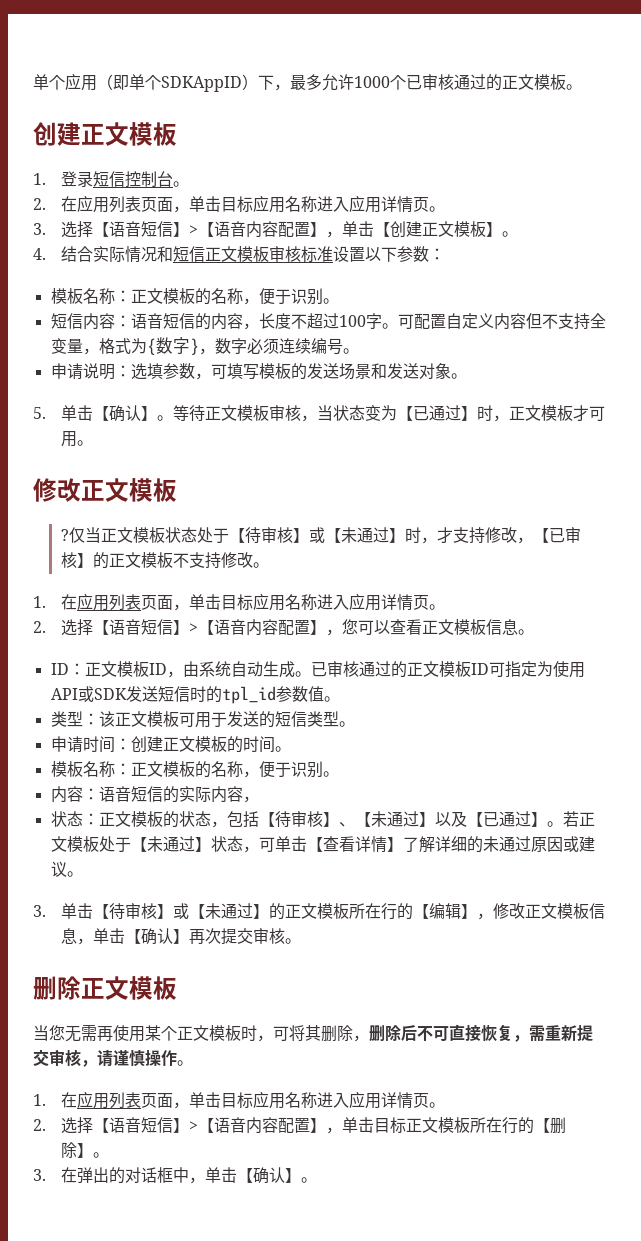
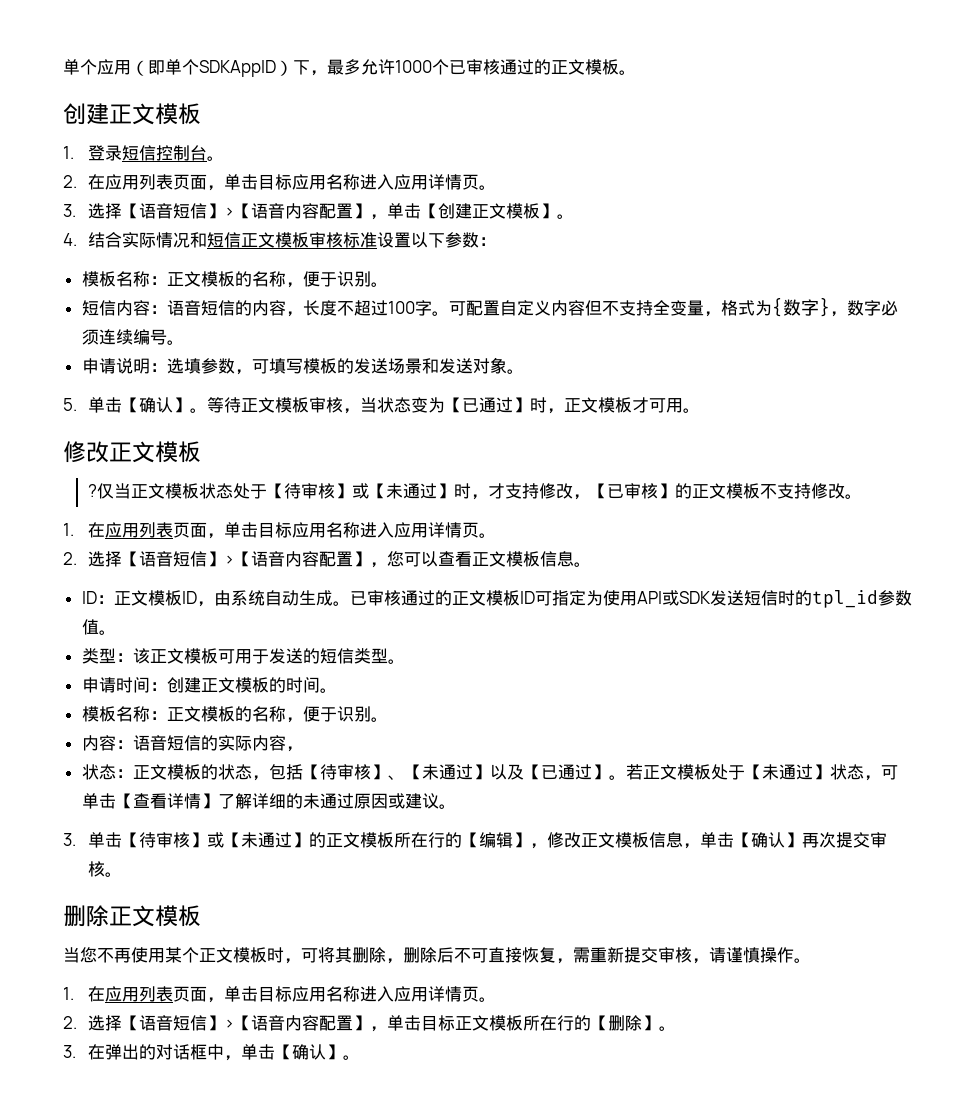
[65,1025,97,1042] 无需 -> [97,948,114,963] 不

